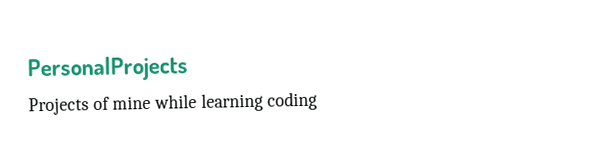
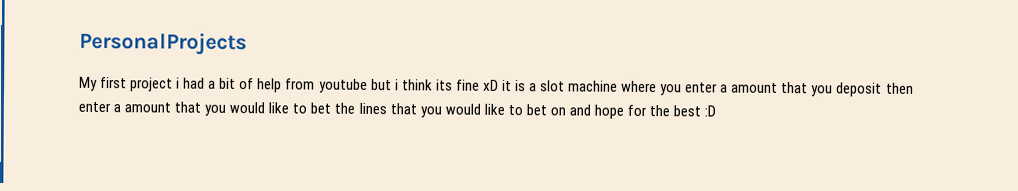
[28,91,318,116] Projects of mine while learning coding -> [79,76,914,97] [78,101,717,119] My first project i had a bit of help from youtube but i think its fine xD it is a slot machine where you enter a amount that you deposit then enter a amount that you would like to bet the lines that you would like to bet on and hope for the best :D

